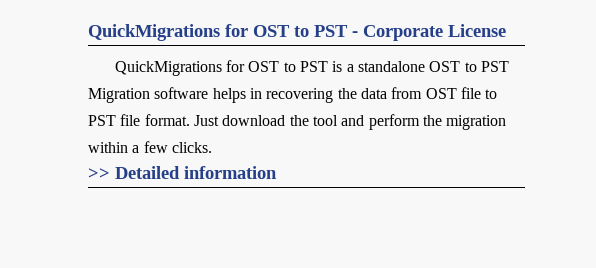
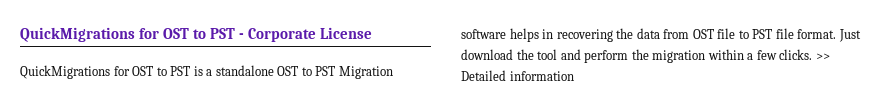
(212, 147) // -> (813, 54) none

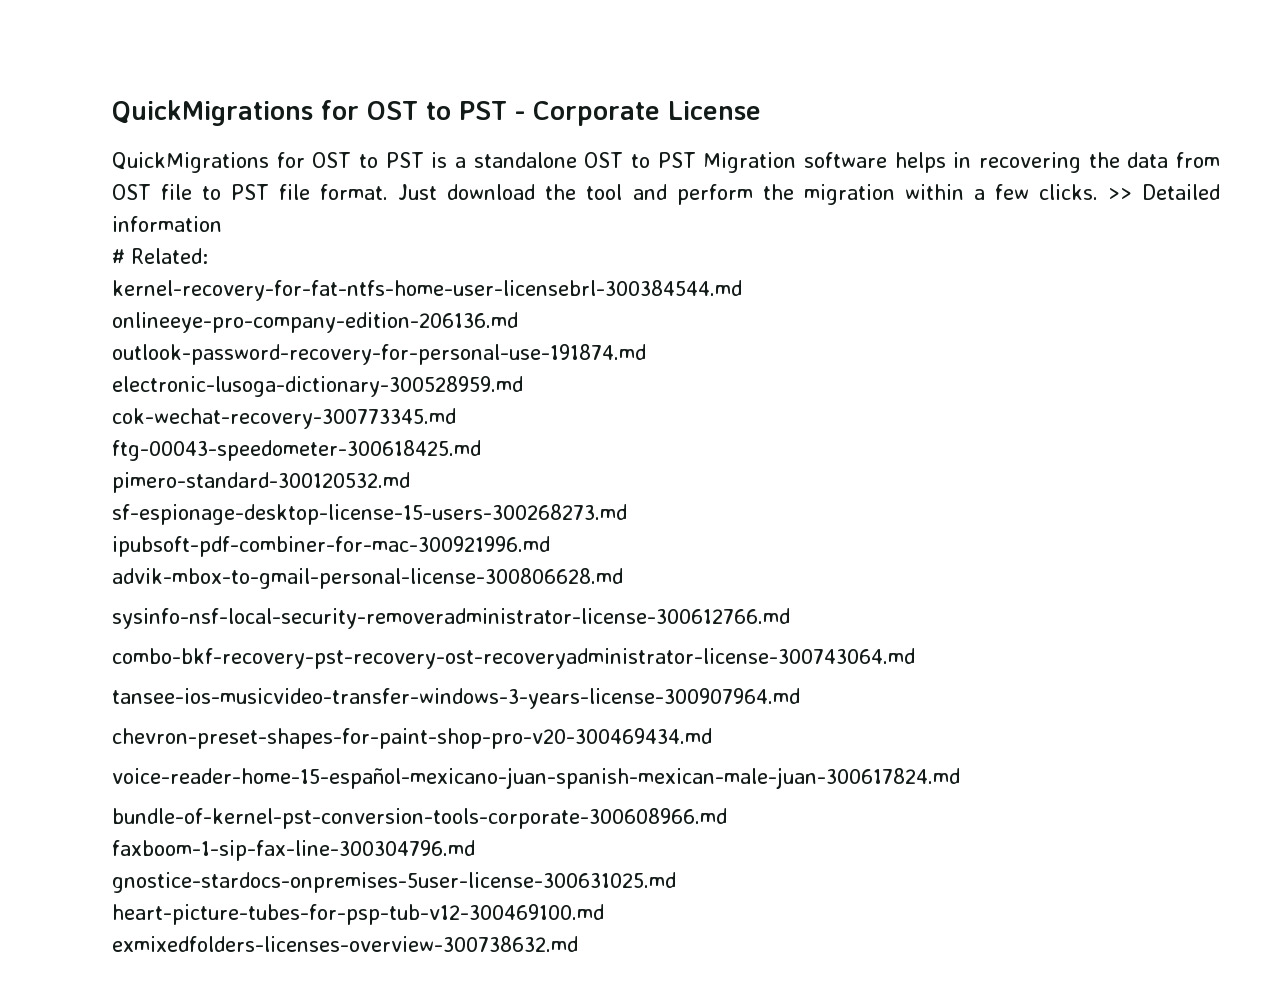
(574, 76) none -> [112,248,208,264] [112,280,742,301] [112,312,518,333] [112,344,646,365] [112,376,523,397] [112,408,456,429] [112,440,481,461] [112,472,410,493] [112,504,627,525] [112,536,550,557] [112,568,623,589] [112,608,790,629] [112,648,915,669] [112,688,800,709] [112,728,712,749] [112,767,960,789] [112,808,727,829] [112,840,475,861] [112,872,676,893] [112,904,604,925] [112,936,578,952] // # Related: // kernel-recovery-for-fat-ntfs-home-user-licensebrl-300384544.md // onlineeye-pro-company-edition-206136.md // outlook-password-recovery-for-personal-use-191874.md // electronic-lusoga-dictionary-300528959.md // cok-wechat-recovery-300773345.md // ftg-00043-speedometer-300618425.md // pimero-standard-300120532.md // sf-espionage-desktop-license-15-users-300268273.md // ipubsoft-pdf-combiner-for-mac-300921996.md // advik-mbox-to-gmail-personal-license-300806628.md // sysinfo-nsf-local-security-removeradministrator-license-300612766.md // combo-bkf-recovery-pst-recovery-ost-recoveryadministrator-license-300743064.md // tansee-ios-musicvideo-transfer-windows-3-years-license-300907964.md // chevron-preset-shapes-for-paint-shop-pro-v20-300469434.md // voice-reader-home-15-español-mexicano-juan-spanish-mexican-male-juan-300617824.md // bundle-of-kernel-pst-conversion-tools-corporate-300608966.md // faxboom-1-sip-fax-line-300304796.md // gnostice-stardocs-onpremises-5user-license-300631025.md // heart-picture-tubes-for-psp-tub-v12-300469100.md // exmixedfolders-licenses-overview-300738632.md

